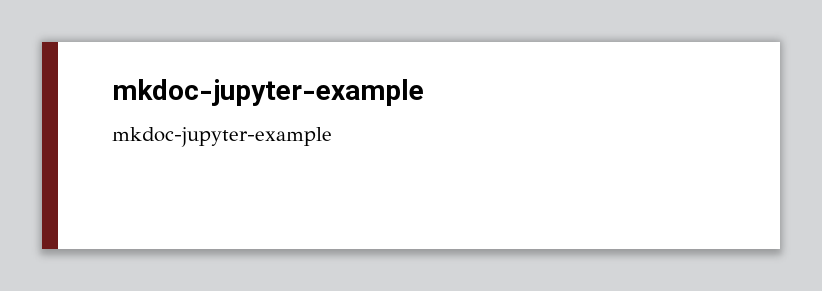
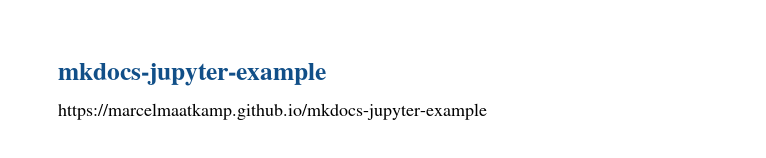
[112,79,424,106] [112,127,332,147] mkdoc-jupyter-example // mkdoc-jupyter-example -> [58,63,326,86] [58,103,487,120] mkdocs-jupyter-example // https://marcelmaatkamp.github.io/mkdocs-jupyter-example

